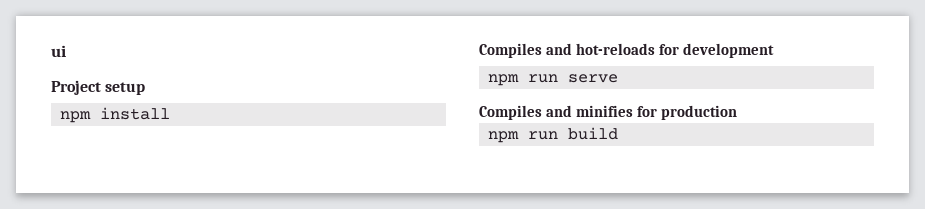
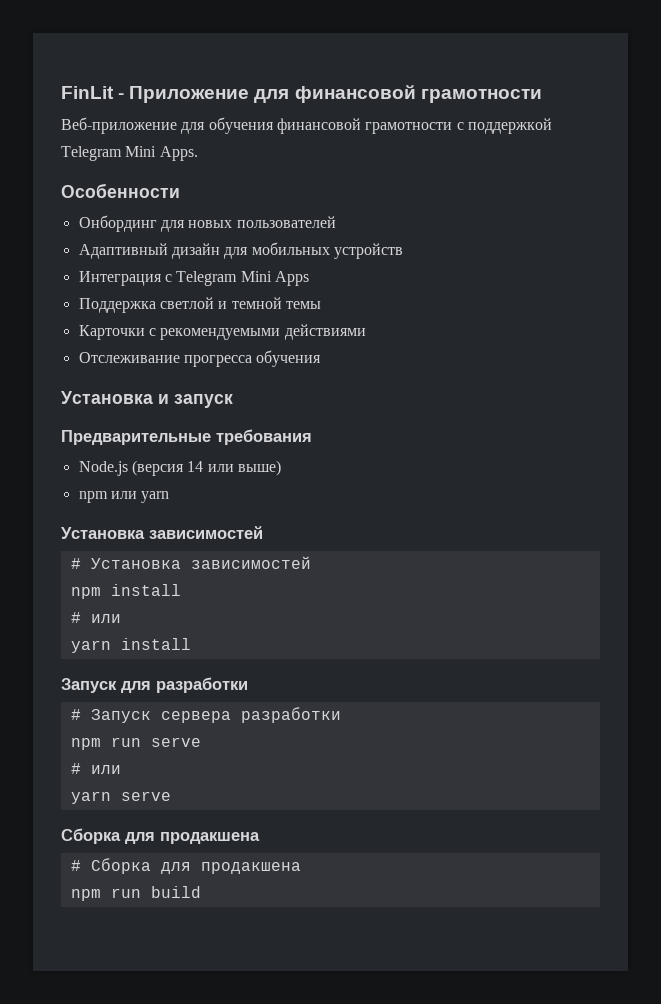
[51,45,66,57] [51,80,146,95] [59,107,170,123] [479,43,775,58] [487,74,618,86] [479,105,738,120] ui // Project setup // npm install // Compiles and hot-reloads for development // npm run serve // Compiles and minifies for production -> [61,85,542,103] [61,117,552,134] [61,146,198,161] [61,183,180,198] [78,215,336,232] [78,242,403,259] [78,271,309,286] [78,297,321,313] [78,324,366,340] [78,350,322,367] [61,391,233,408] [61,429,312,445] [78,460,281,476] [78,491,170,503] [61,526,263,539] [70,556,311,569] [70,584,181,599] [70,612,121,623] [70,638,191,653] [61,677,248,693] [70,707,341,723] [70,737,201,750] [70,763,121,774] [70,791,171,804] [61,828,260,844] [70,858,301,874] FinLit - Приложение для финансовой грамотности // Веб-приложение для обучения финансовой грамотности с поддержкой Telegram Mini Apps. // Особенности // Онбординг для новых пользователей // Адаптивный дизайн для мобильных устройств // Интеграция с Telegram Mini Apps // Поддержка светлой и темной темы // Карточки с рекомендуемыми действиями // Отслеживание прогресса обучения // Установка и запуск // Предварительные требования // Node.js (версия 14 или выше) // npm или yarn // Установка зависимостей // # Установка зависимостей // npm install // # или // yarn install // Запуск для разработки // # Запуск сервера разработки // npm run serve // # или // yarn serve // Сборка для продакшена // # Сборка для продакшена

